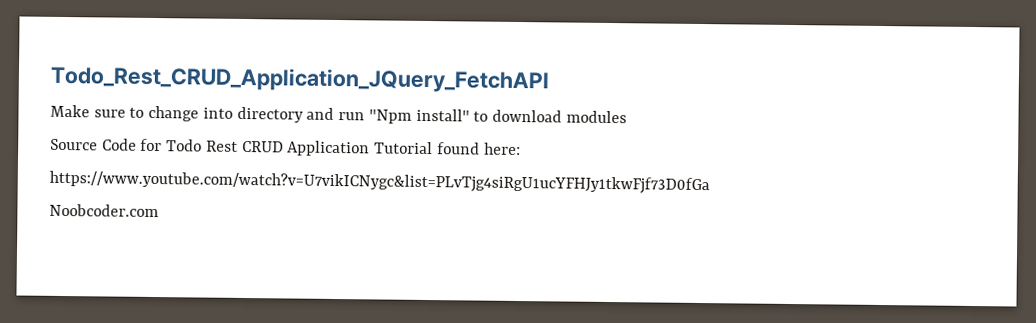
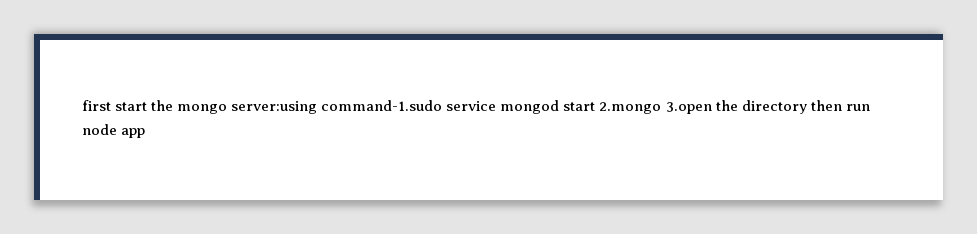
[50,65,549,94] [50,104,627,124] [50,138,521,157] [49,170,710,195] [49,203,159,218] Todo_Rest_CRUD_Application_JQuery_FetchAPI // Make sure to change into directory and run "Npm install" to download modules // Source Code for Todo Rest CRUD Application Tutorial found here: // https://www.youtube.com/watch?v=U7vikICNygc&list=PLvTjg4siRgU1ucYFHJy1tkwFjf73D0fGa // Noobcoder.com -> [82,100,870,114] [82,124,146,138] first start the mongo server:using command-1.sudo service mongod start 2.mongo 3.open the directory then run node app

